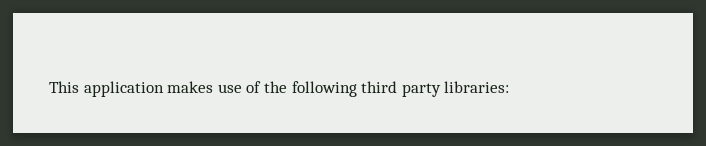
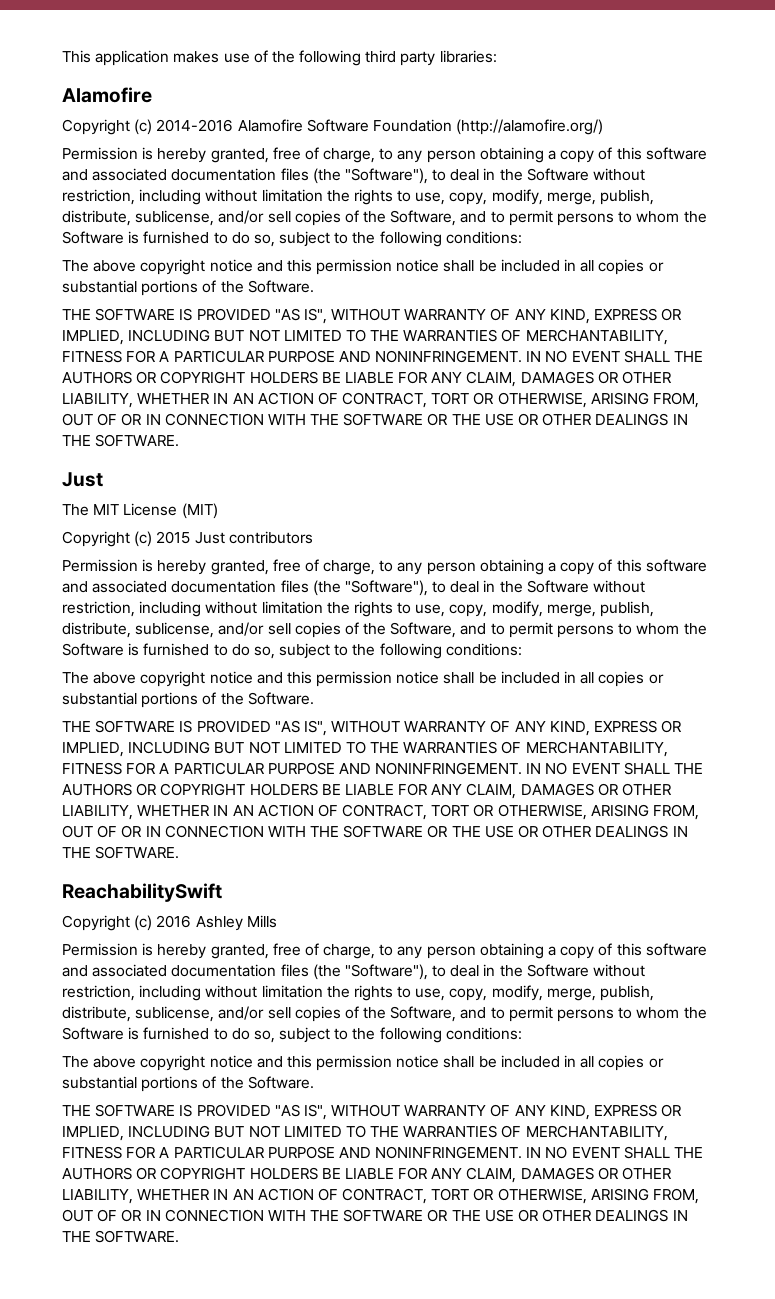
(510, 87) none -> [62,87,152,103] [62,119,604,135] [62,147,707,163] [62,168,646,184] [62,189,655,205] [62,210,707,226] [62,231,522,247] [62,259,664,275] [62,280,314,296] [62,308,683,324] [62,329,668,345] [62,350,704,363] [62,371,673,387] [62,392,700,408] [62,413,688,426] [62,434,180,447] [62,472,103,487] [62,503,218,519] [62,531,313,547] [62,559,707,575] [62,580,646,596] [62,601,655,617] [62,622,707,638] [62,643,522,659] [62,671,664,687] [62,692,314,708] [62,720,683,736] [62,741,668,757] [62,762,704,775] [62,783,673,799] [62,804,700,820] [62,825,688,838] [62,846,180,859] [62,883,222,902] [62,915,277,931] [62,943,707,959] [62,964,646,980] [62,985,655,1001] [62,1006,707,1022] [62,1027,522,1043] [62,1055,664,1071] [62,1076,314,1092] [62,1104,683,1120] [62,1125,668,1141] [62,1146,704,1159] [62,1167,673,1183] [62,1188,700,1204] [62,1209,688,1222] [62,1230,180,1243] // Alamofire // Copyright (c) 2014-2016 Alamofire Software Foundation (http://alamofire.org/) // Permission is hereby granted, free of charge, to any person obtaining a copy of this software and associated documentation files (the "Software"), to deal in the Software without restriction, including without limitation the rights to use, copy, modify, merge, publish, distribute, sublicense, and/or sell copies of the Software, and to permit persons to whom the Software is furnished to do so, subject to the following conditions: // The above copyright notice and this permission notice shall be included in all copies or substantial portions of the Software. // THE SOFTWARE IS PROVIDED "AS IS", WITHOUT WARRANTY OF ANY KIND, EXPRESS OR IMPLIED, INCLUDING BUT NOT LIMITED TO THE WARRANTIES OF MERCHANTABILITY, FITNESS FOR A PARTICULAR PURPOSE AND NONINFRINGEMENT. IN NO EVENT SHALL THE AUTHORS OR COPYRIGHT HOLDERS BE LIABLE FOR ANY CLAIM, DAMAGES OR OTHER LIABILITY, WHETHER IN AN ACTION OF CONTRACT, TORT OR OTHERWISE, ARISING FROM, OUT OF OR IN CONNECTION WITH THE SOFTWARE OR THE USE OR OTHER DEALINGS IN THE SOFTWARE. // Just // The MIT License (MIT) // Copyright (c) 2015 Just contributors // Permission is hereby granted, free of charge, to any person obtaining a copy of this software and associated documentation files (the "Software"), to deal in the Software without restriction, including without limitation the rights to use, copy, modify, merge, publish, distribute, sublicense, and/or sell copies of the Software, and to permit persons to whom the Software is furnished to do so, subject to the following conditions: // The above copyright notice and this permission notice shall be included in all copies or substantial portions of the Software. // THE SOFTWARE IS PROVIDED "AS IS", WITHOUT WARRANTY OF ANY KIND, EXPRESS OR IMPLIED, INCLUDING BUT NOT LIMITED TO THE WARRANTIES OF MERCHANTABILITY, FITNESS FOR A PARTICULAR PURPOSE AND NONINFRINGEMENT. IN NO EVENT SHALL THE AUTHORS OR COPYRIGHT HOLDERS BE LIABLE FOR ANY CLAIM, DAMAGES OR OTHER LIABILITY, WHETHER IN AN ACTION OF CONTRACT, TORT OR OTHERWISE, ARISING FROM, OUT OF OR IN CONNECTION WITH THE SOFTWARE OR THE USE OR OTHER DEALINGS IN THE SOFTWARE. // ReachabilitySwift // Copyright (c) 2016 Ashley Mills // Permission is hereby granted, free of charge, to any person obtaining a copy of this software and associated documentation files (the "Software"), to deal in the Software without restriction, including without limitation the rights to use, copy, modify, merge, publish, distribute, sublicense, and/or sell copies of the Software, and to permit persons to whom the Software is furnished to do so, subject to the following conditions: // The above copyright notice and this permission notice shall be included in all copies or substantial portions of the Software. // THE SOFTWARE IS PROVIDED "AS IS", WITHOUT WARRANTY OF ANY KIND, EXPRESS OR IMPLIED, INCLUDING BUT NOT LIMITED TO THE WARRANTIES OF MERCHANTABILITY, FITNESS FOR A PARTICULAR PURPOSE AND NONINFRINGEMENT. IN NO EVENT SHALL THE AUTHORS OR COPYRIGHT HOLDERS BE LIABLE FOR ANY CLAIM, DAMAGES OR OTHER LIABILITY, WHETHER IN AN ACTION OF CONTRACT, TORT OR OTHERWISE, ARISING FROM, OUT OF OR IN CONNECTION WITH THE SOFTWARE OR THE USE OR OTHER DEALINGS IN THE SOFTWARE.

